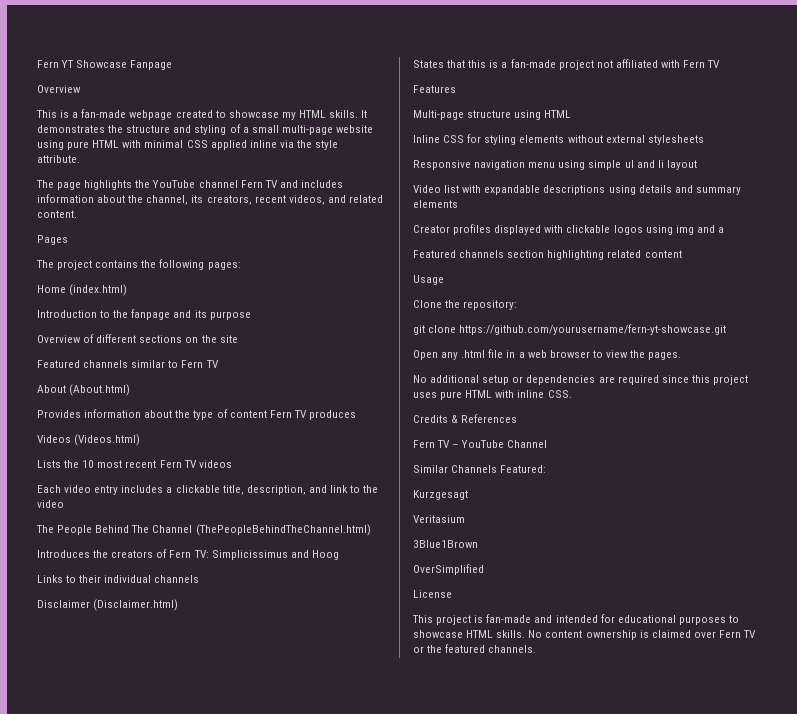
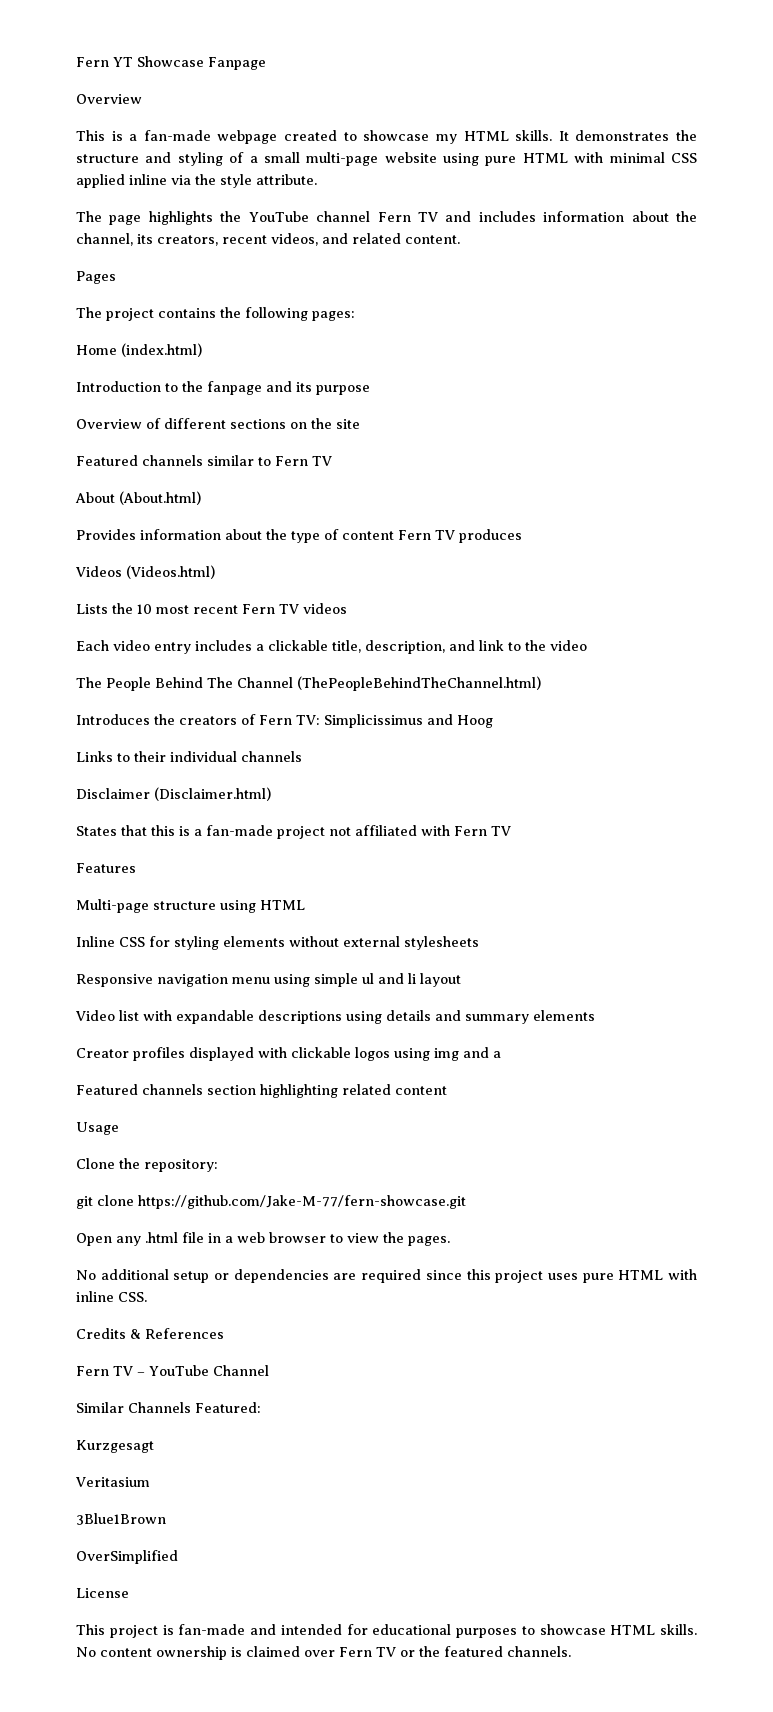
[459,324,727,335] https://github.com/yourusername/fern-yt-showcase.git -> [138,1195,466,1209] https://github.com/Jake-M-77/fern-showcase.git

